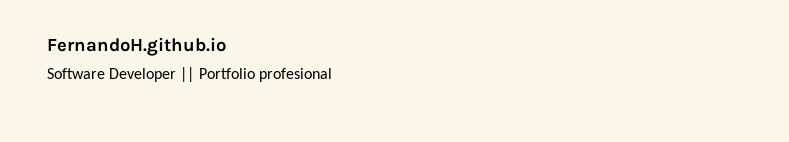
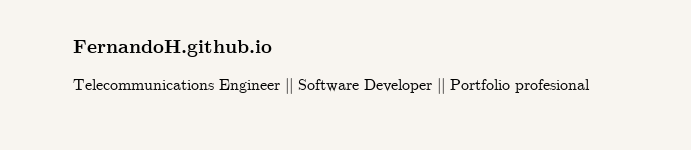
(226, 46) none -> [73,78,293,94] Telecommunications Engineer ||

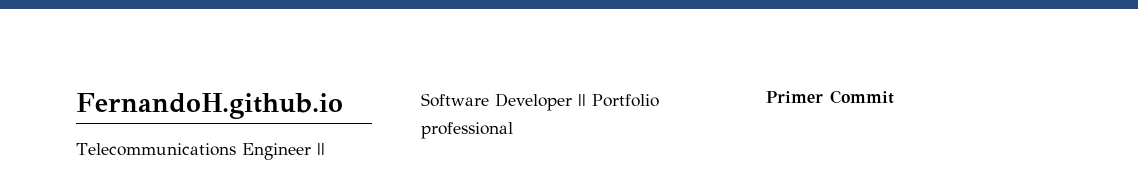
[515,79,590,93] profesional -> [421,122,513,139] [766,90,894,104] professional // Primer Commit

